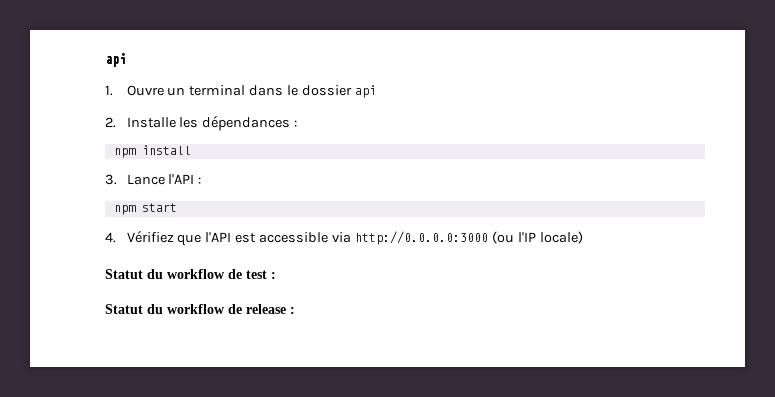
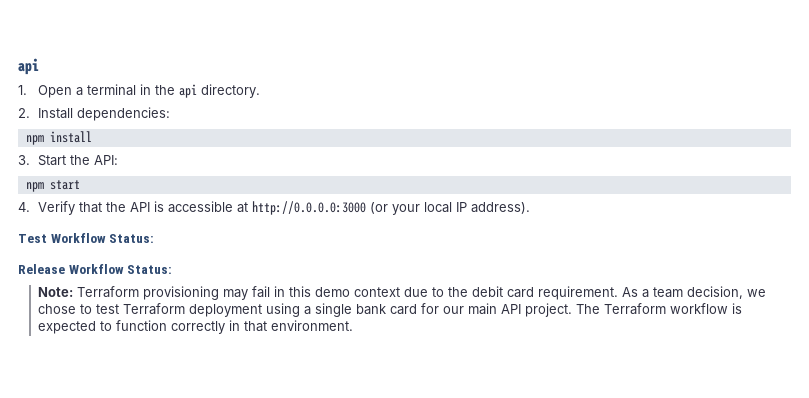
[126,85,377,98] Ouvre un terminal dans le dossier api -> [37,84,260,98] Open a terminal in the api directory.
[126,115,298,131] Installe les dépendances : -> [37,107,170,121] Install dependencies:
[126,174,202,185] Lance l'API : -> [37,155,118,166] Start the API:
[126,230,583,246] [105,269,276,279] [105,304,295,314] Vérifiez que l'API est accessible via http://0.0.0.0:3000 (ou l'IP locale) // Statut du workflow de test : // Statut du workflow de release : -> [37,201,530,215] [18,233,155,243] [18,264,173,274] [37,286,766,300] [37,303,742,317] [37,320,353,334] Verify that the API is accessible at http://0.0.0.0:3000 (or your local IP address). // Test Workflow Status: // Release Workflow Status: // Note: Terraform provisioning may fail in this demo context due to the debit card requirement. As a team decision, we chose to test Terraform deployment using a single bank card for our main API project. The Terraform workflow is expected to function correctly in that environment.

